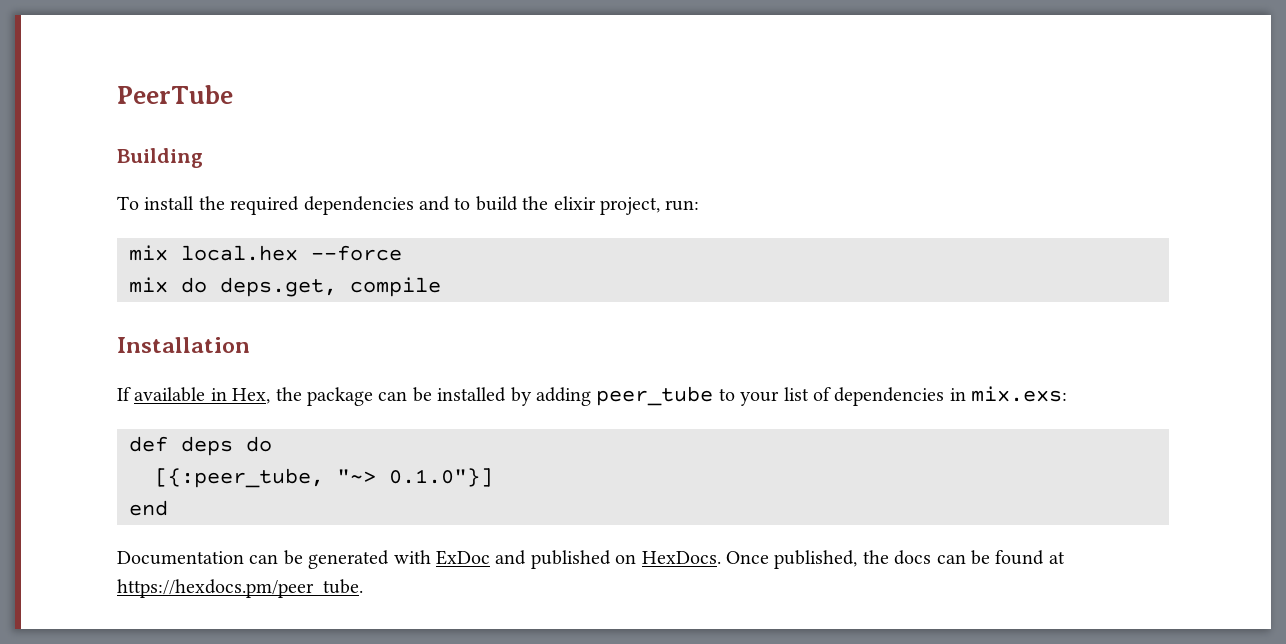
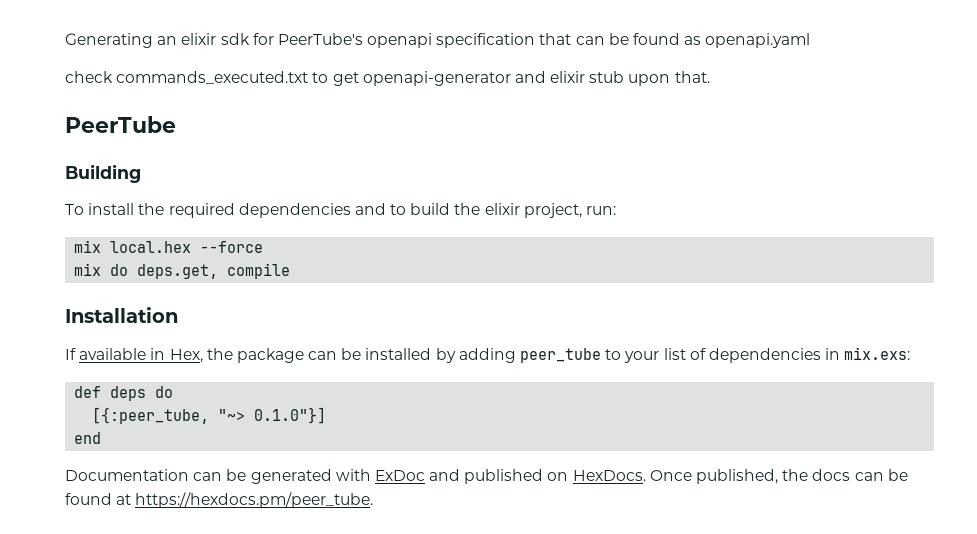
(117, 94) none -> [65,33,811,48] [65,71,710,86] Generating an elixir sdk for PeerTube's openapi specification that can be found as openapi.yaml // check commands_executed.txt to get openapi-generator and elixir stub upon that. //

